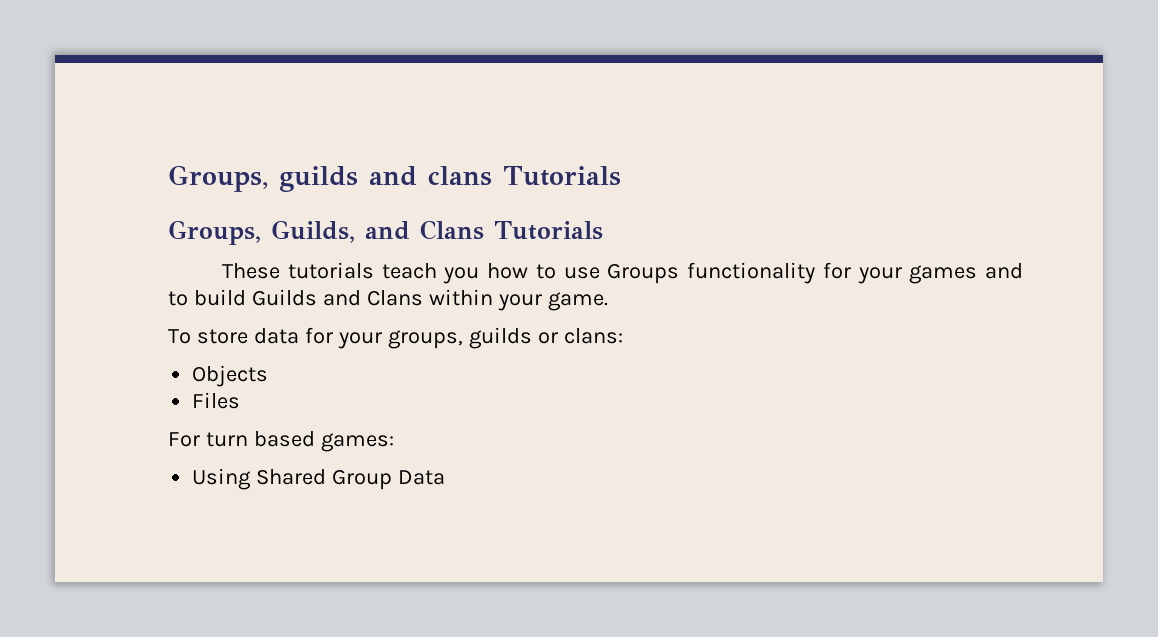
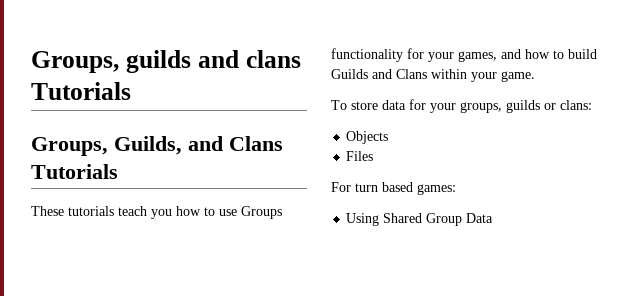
[909,263,1023,284] games and -> [458,49,550,62] games, and how

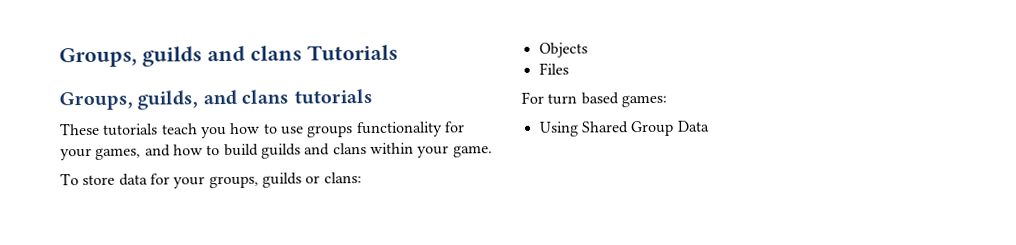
[114,136,283,155] [31,164,118,179] Guilds, and Clans Tutorials -> [137,88,373,110] guilds, and clans tutorials
[241,206,282,219] Groups -> [307,125,354,138] groups
[331,69,427,79] Guilds and Clans -> [260,143,367,159] guilds and clans

